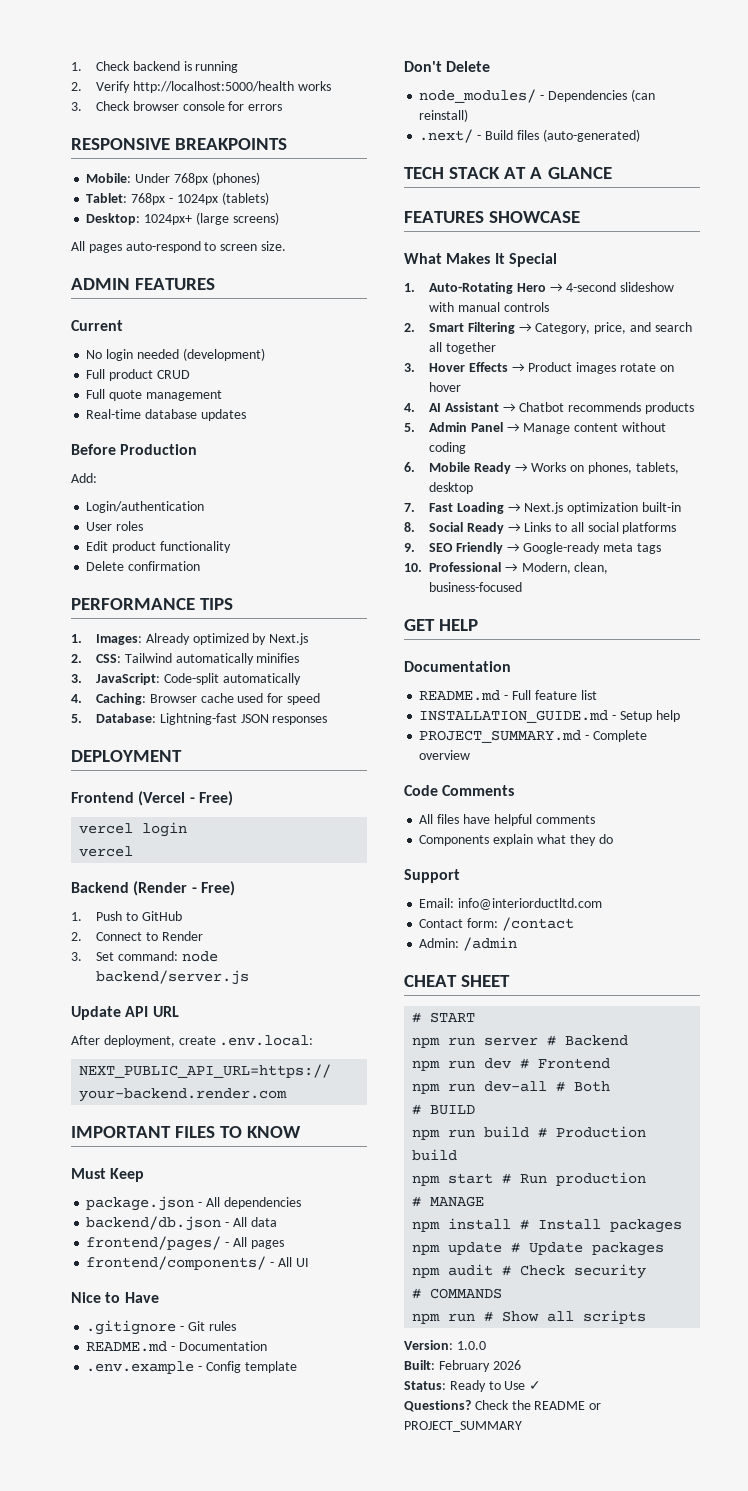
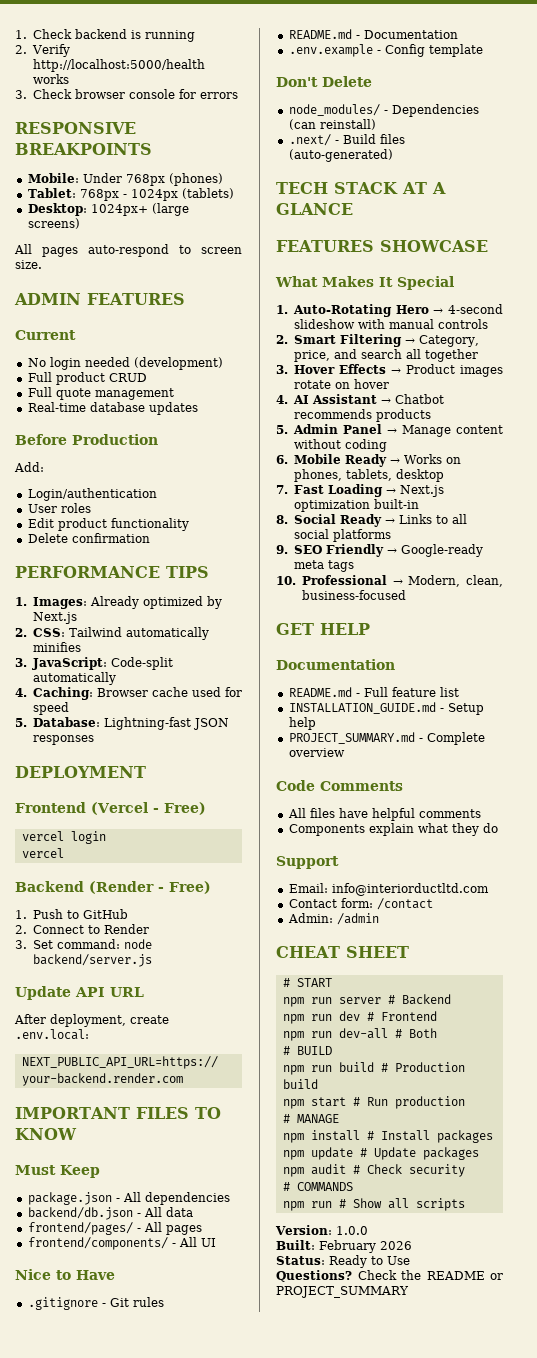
[529,1381,542,1390] ✓ -> (410, 1260) none

